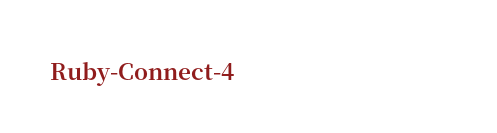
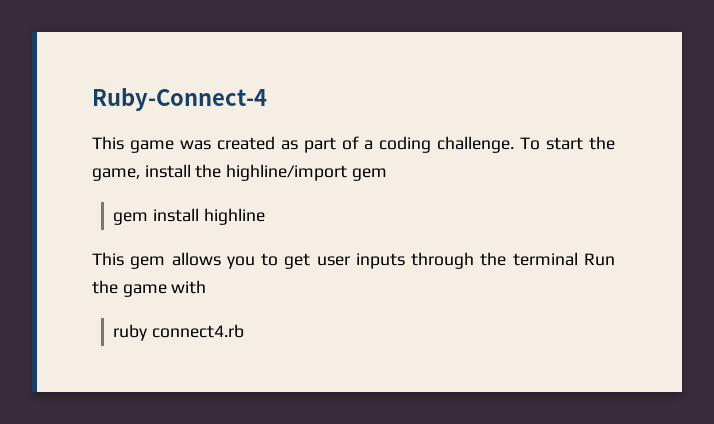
(234, 74) none -> [92,136,616,153] [92,164,387,181] [113,208,265,225] [92,252,615,269] [92,280,207,297] [113,324,244,341] // This game was created as part of a coding challenge. To start the game, install the highline/import gem // gem install highline // This gem allows you to get user inputs through the terminal Run the game with // ruby connect4.rb

